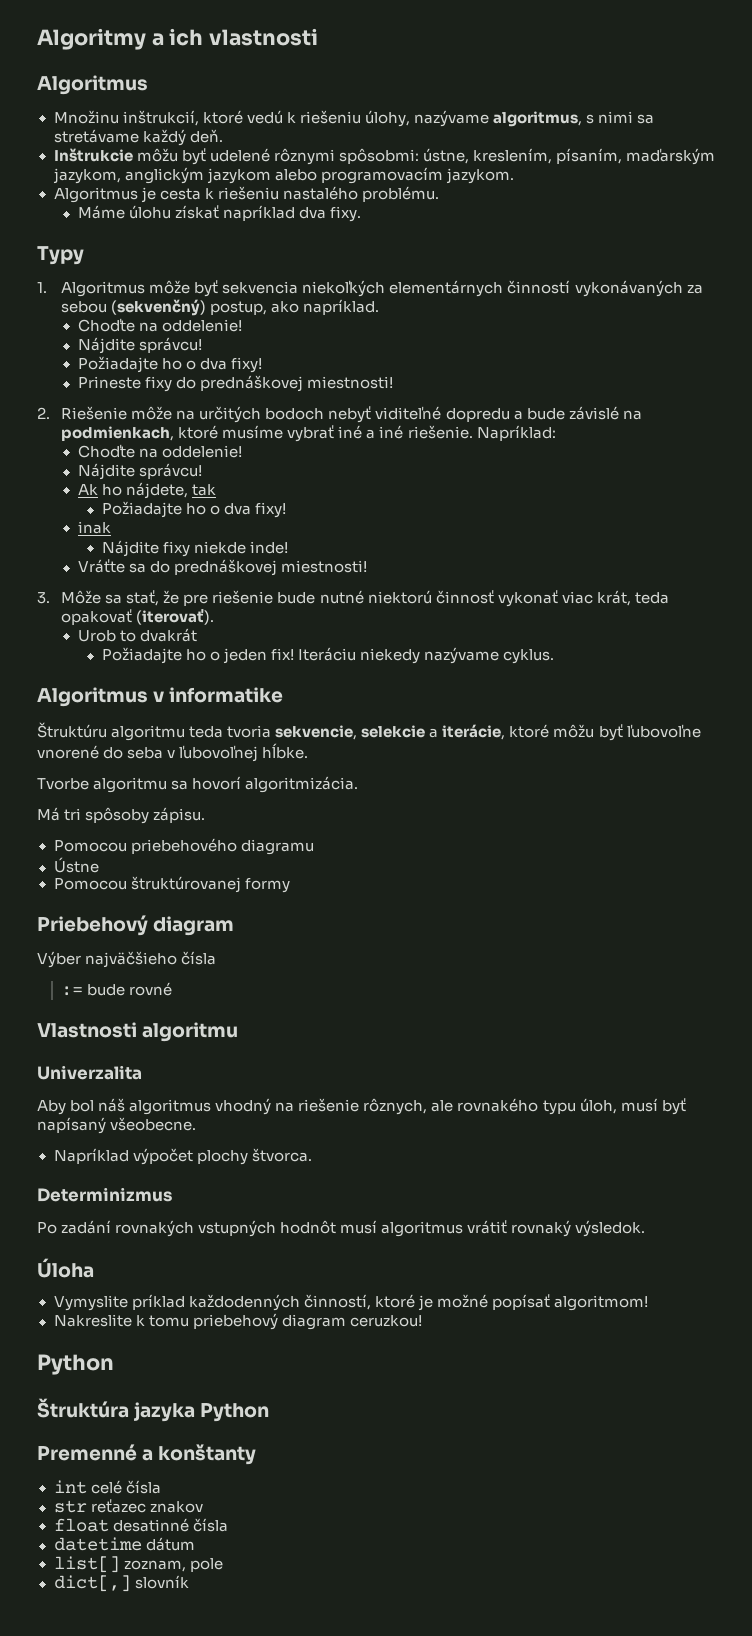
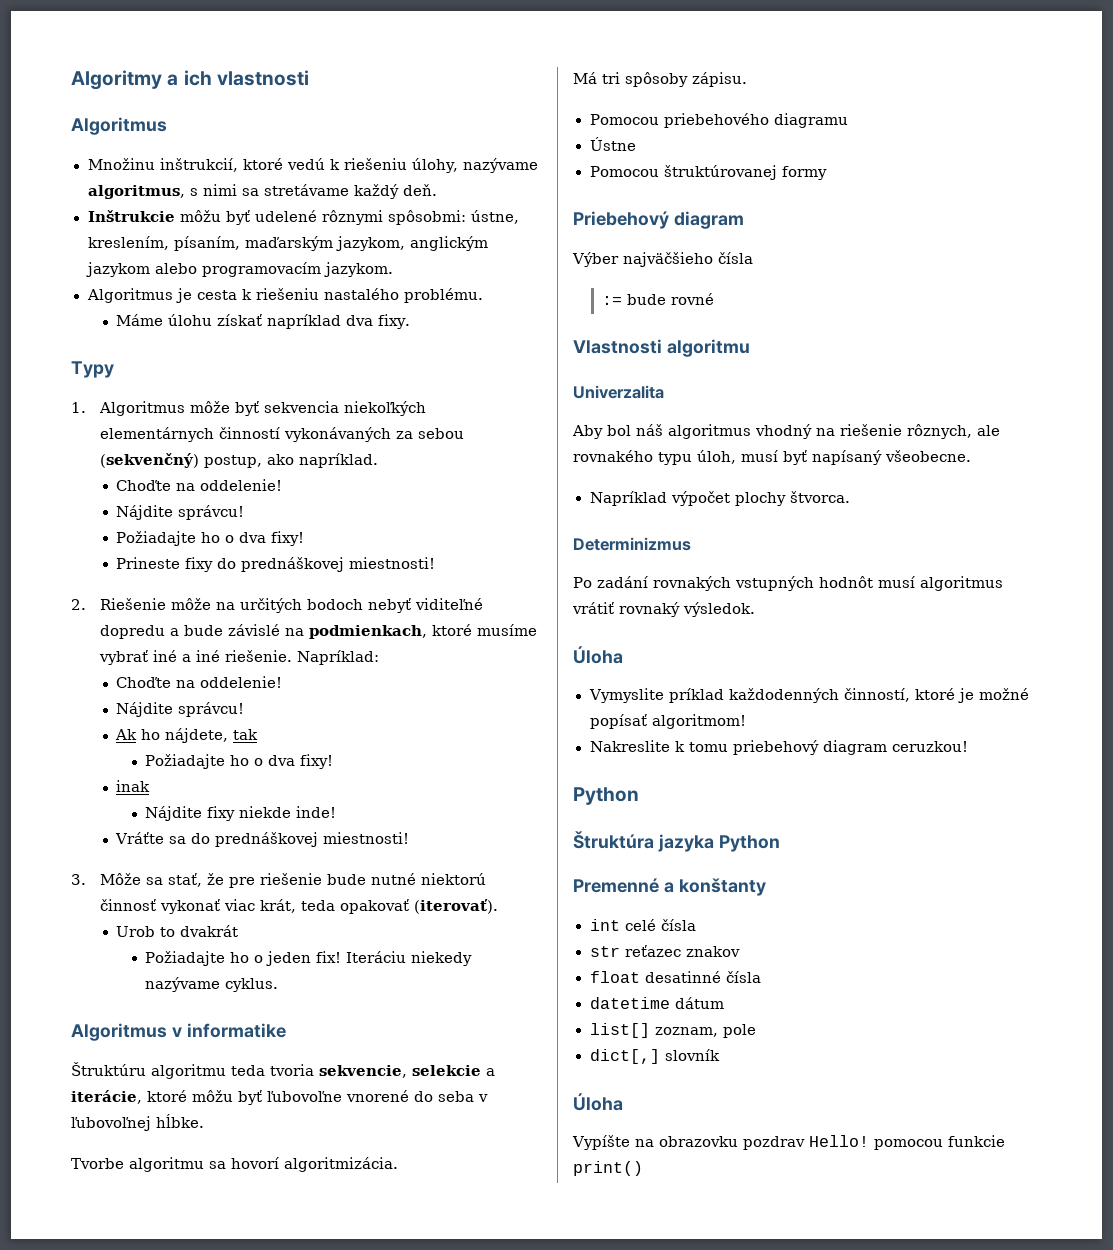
(189, 1582) none -> [573,1093,623,1111] [572,1135,1005,1150] [573,1161,643,1176] // Úloha // Vypíšte na obrazovku pozdrav Hello! pomocou funkcie print()

